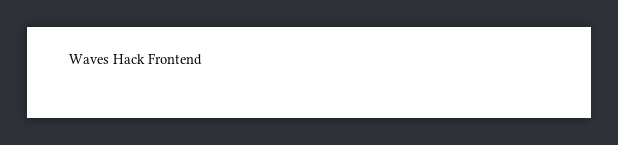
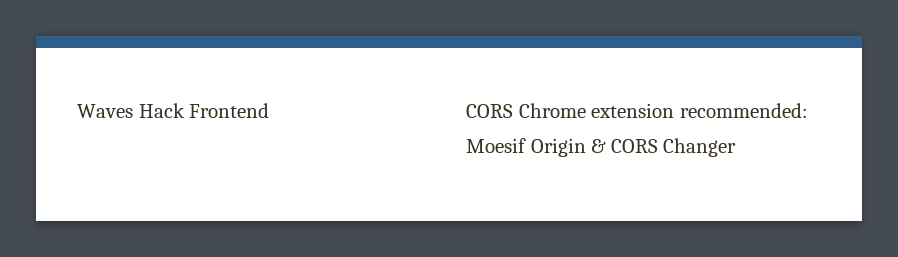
(202, 59) none -> [466,103,808,118] [466,138,737,157] // CORS Chrome extension recommended: // Moesif Origin & CORS Changer

